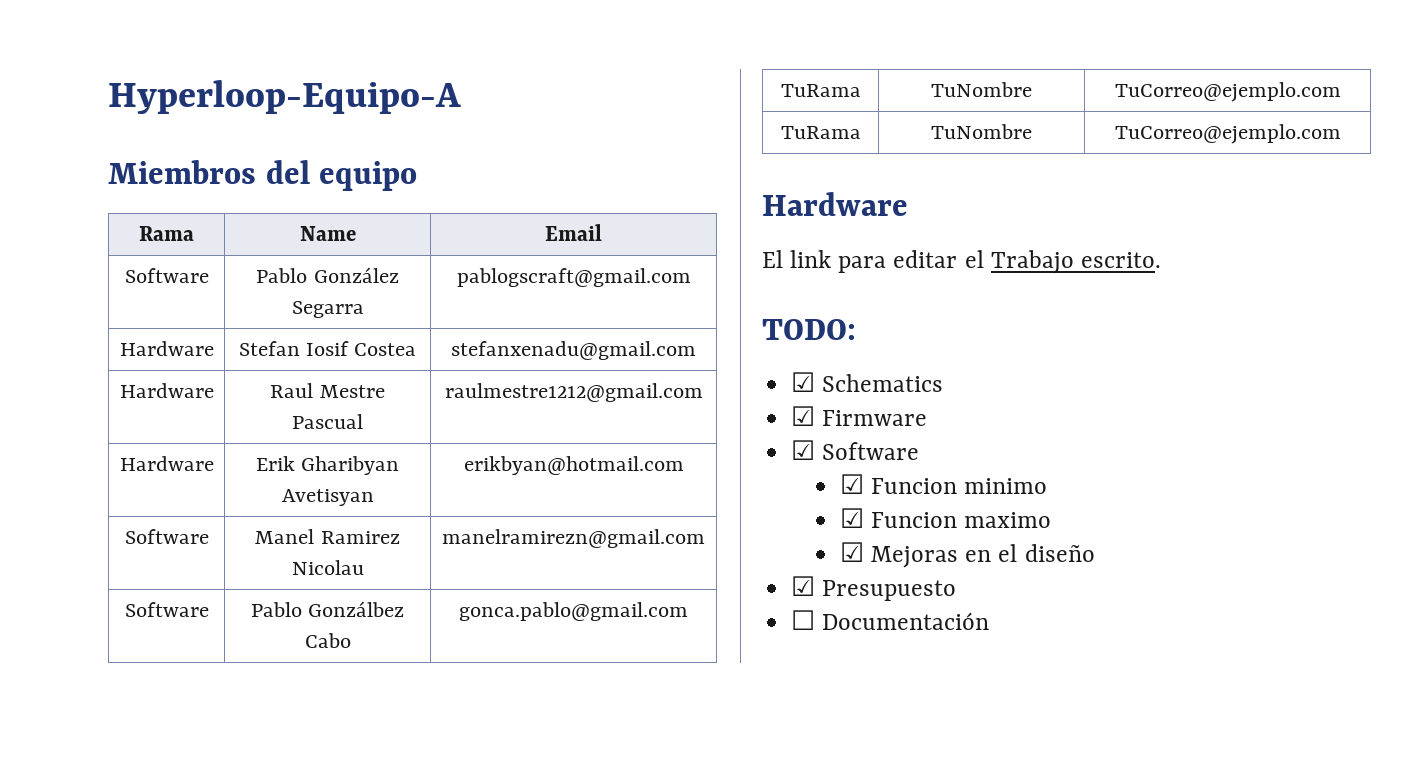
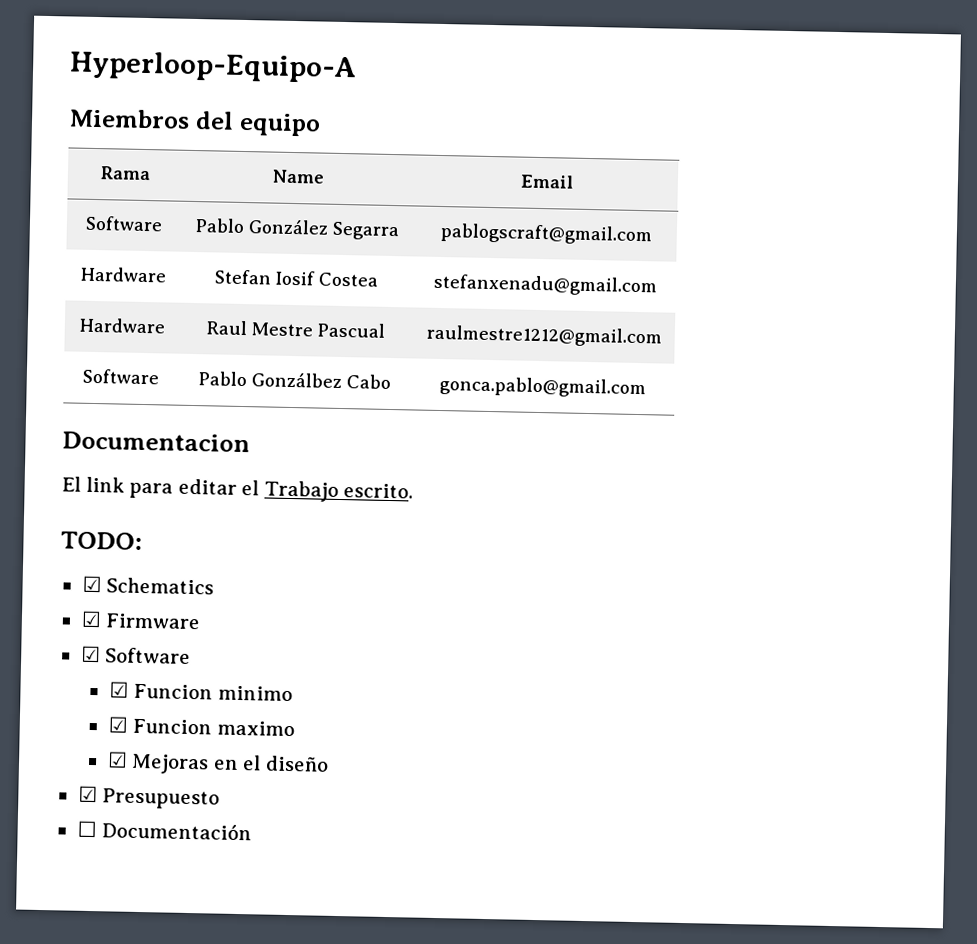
[119,456,214,471] [255,456,400,475] [281,489,374,506] [463,456,684,475] [124,529,209,544] [255,529,400,544] [291,560,364,575] [442,529,705,548] // Hardware | Erik Gharibyan Avetisyan | erikbyan@hotmail.com // Software | Manel Ramirez Nicolau | manelramirezn@gmail.com -> (662, 336) none
[780,84,861,97] [931,82,1032,97] [1114,82,1341,102] [780,126,861,139] [931,124,1032,139] [1114,124,1341,144] [762,192,908,216] // TuRama | TuNombre | TuCorreo@ejemplo.com // TuRama | TuNombre | TuCorreo@ejemplo.com // Hardware -> [62,431,250,453] // Documentacion

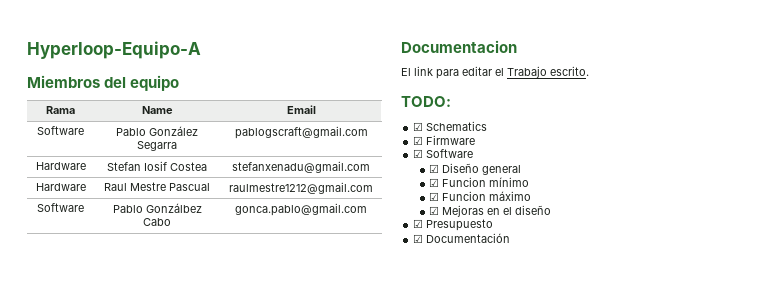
[133,683,293,702] [107,716,295,737] Funcion minimo // ☑ Funcion maximo -> [442,163,522,175] [429,177,530,187] [429,191,532,201] Diseño general // ☑ Funcion mínimo // ☑ Funcion máximo
[76,820,97,838] ☐ -> [413,234,424,243] ☑

